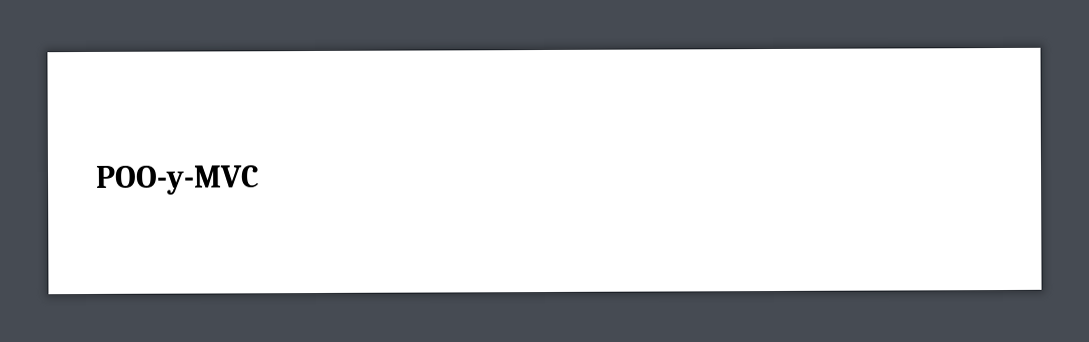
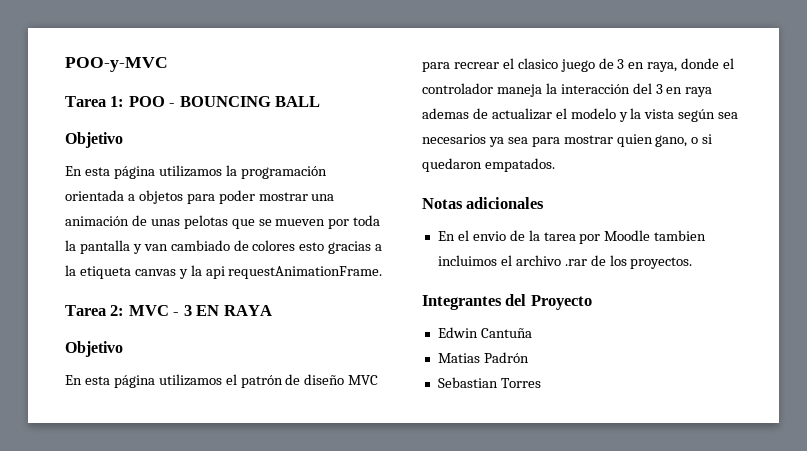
(260, 180) none -> [65,96,321,107] [65,132,123,148] [65,165,327,179] [65,190,335,204] [65,215,381,229] [65,240,383,254] [65,265,383,279] [65,305,272,316] [65,341,123,357] [65,374,379,388] [422,58,735,72] [422,83,713,97] [422,108,739,122] [422,134,713,147] [422,158,555,172] [422,197,545,209] [437,230,707,244] [437,255,693,269] [422,294,592,310] [437,327,532,338] [437,352,529,363] [437,377,541,388] // Tarea 1: POO - BOUNCING BALL // Objetivo // En esta página utilizamos la programación orientada a objetos para poder mostrar una animación de unas pelotas que se mueven por toda la pantalla y van cambiado de colores esto gracias a la etiqueta canvas y la api requestAnimationFrame. // Tarea 2: MVC - 3 EN RAYA // Objetivo // En esta página utilizamos el patrón de diseño MVC para recrear el clasico juego de 3 en raya, donde el controlador maneja la interacción del 3 en raya ademas de actualizar el modelo y la vista según sea necesarios ya sea para mostrar quien gano, o si quedaron empatados. // Notas adicionales // En el envio de la tarea por Moodle tambien incluimos el archivo .rar de los proyectos. // Integrantes del Proyecto // Edwin Cantuña // Matias Padrón // Sebastian Torres

